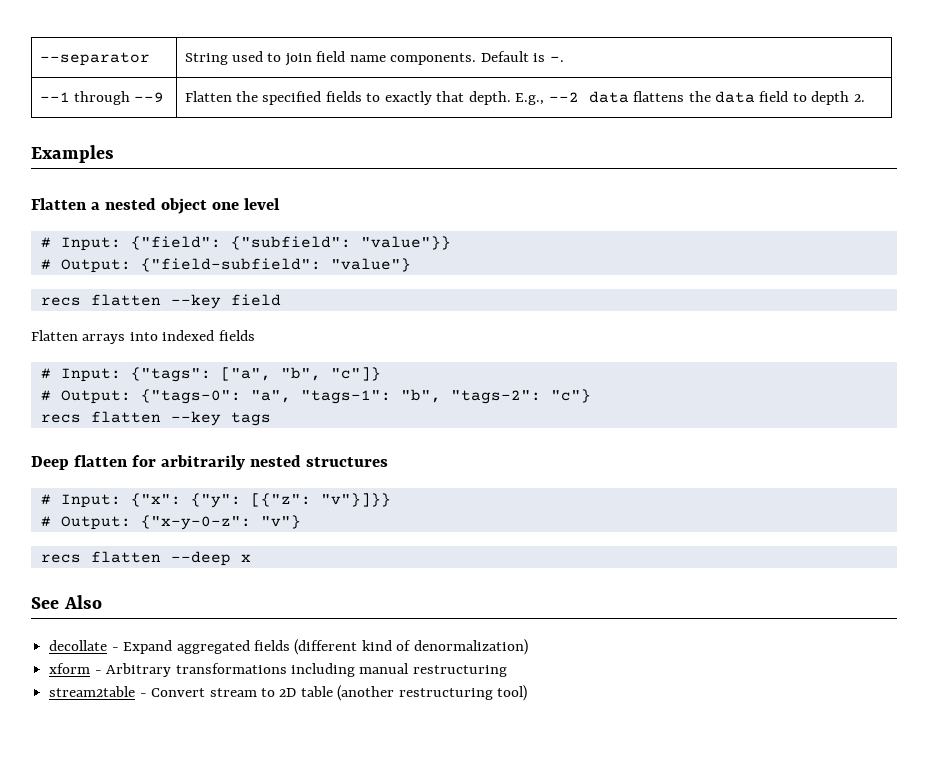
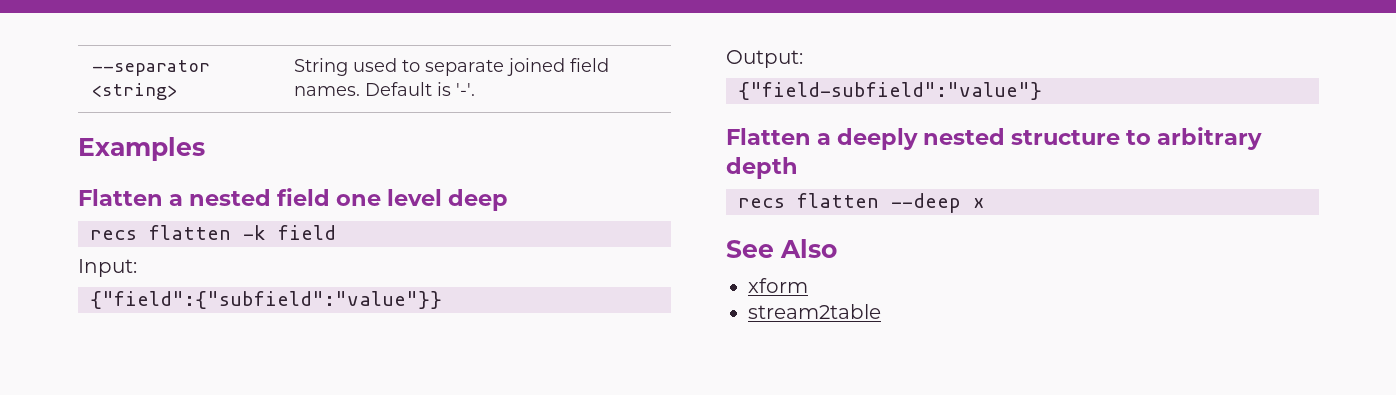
(150, 59) none -> [91,83,177,100] <string>
[284,51,564,66] [39,91,165,105] [184,91,865,105] join field name components. Default is -. // --1 through --9 | Flatten the specified fields to exactly that depth. E.g., --2 data flattens the data field to depth 2. -> [424,58,609,76] [293,82,475,96] separate joined field names. Default is '-'.
[160,198,207,214] object -> [277,188,331,206] field
[40,236,451,251] [40,258,411,273] [40,294,221,309] // # Input: {"field": {"subfield": "value"}} // # Output: {"field-subfield": "value"} // recs flatten --key -> [448,189,509,211] [90,225,266,240] deep // recs flatten -k
[31,330,255,344] [40,367,381,382] [40,389,591,404] [40,411,271,426] [31,455,388,470] [40,493,391,508] [40,515,301,530] Flatten arrays into indexed fields // # Input: {"tags": ["a", "b", "c"]} // # Output: {"tags-0": "a", "tags-1": "b", "tags-2": "c"} // recs flatten --key tags // Deep flatten for arbitrarily nested structures // # Input: {"x": {"y": [{"z": "v"}]}} // # Output: {"x-y-0-z": "v"} -> [78,259,137,277] [90,291,442,309] [726,50,803,68] [738,82,1042,100] [726,127,1263,150] [726,157,798,179] Input: // {"field":{"subfield":"value"}} // Output: // {"field-subfield":"value"} // Flatten a deeply nested structure to arbitrary depth
[49,639,528,655] [49,663,507,677] [49,685,528,701] decollate - Expand aggregated fields (different kind of denormalization) // xform - Arbitrary transformations including manual restructuring // stream2table - Convert stream to 2D table (another restructuring tool) -> [748,278,808,293] [748,304,881,319] xform // stream2table

